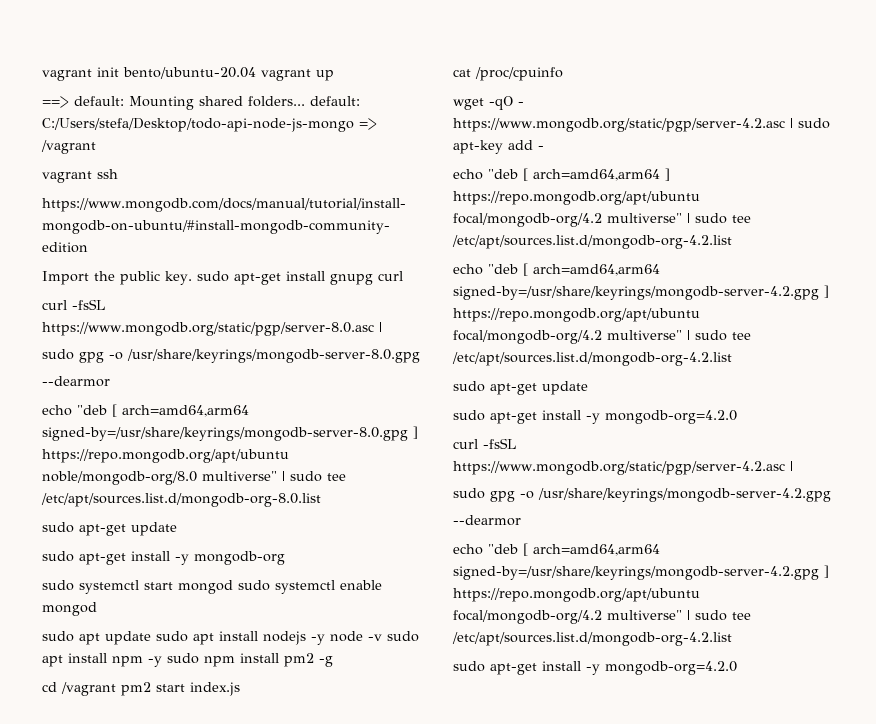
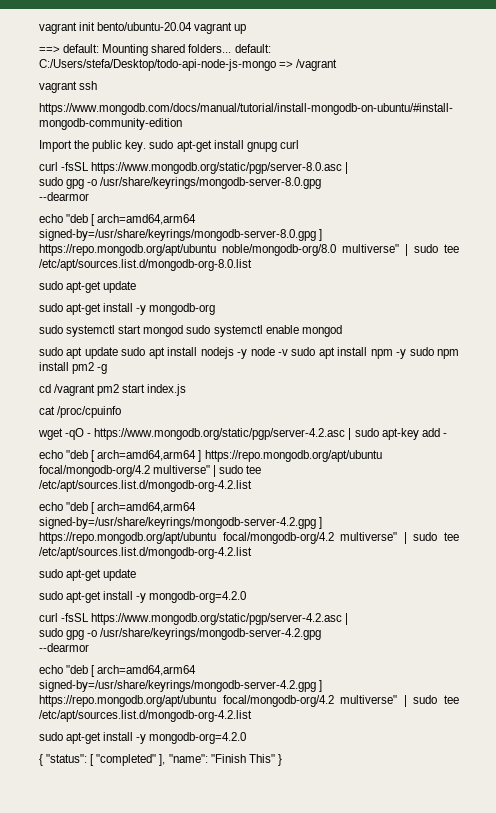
(737, 668) none -> [39,754,282,766] // { "status": [ "completed" ], "name": "Finish This" }

